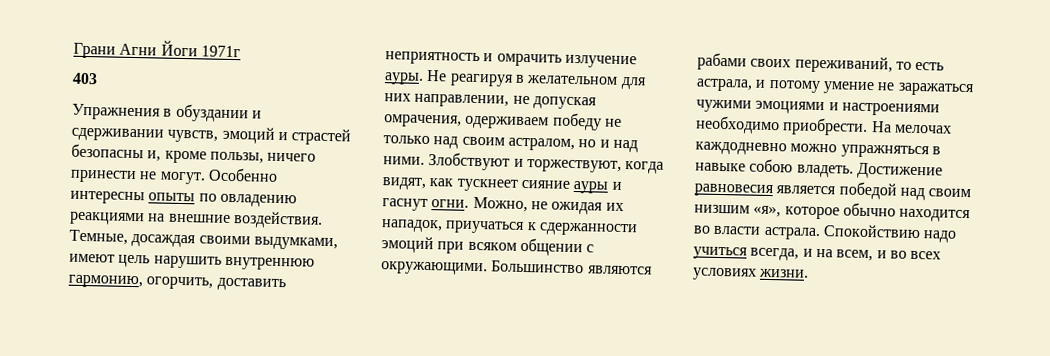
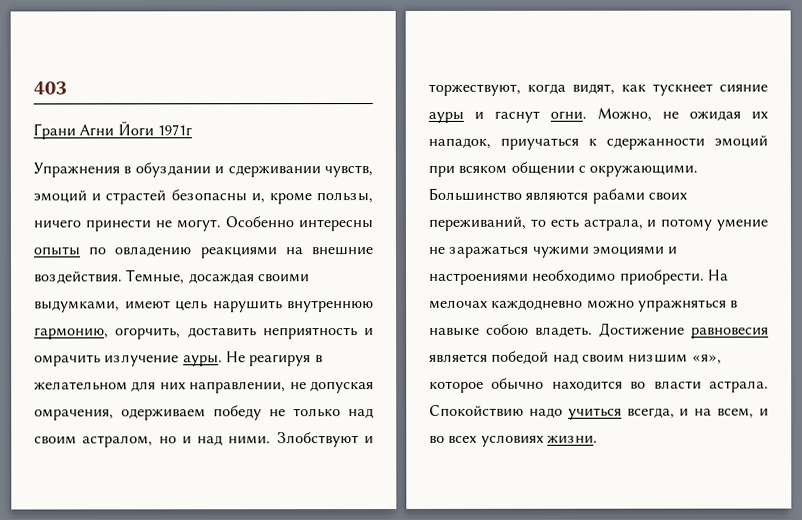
(73, 50) none -> [33,81,67,95] 403 //
[72,72,98,85] // 403 -> (192, 130) none

